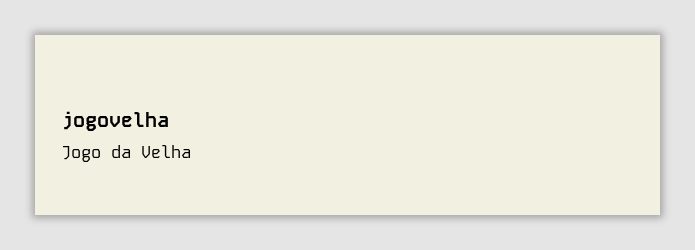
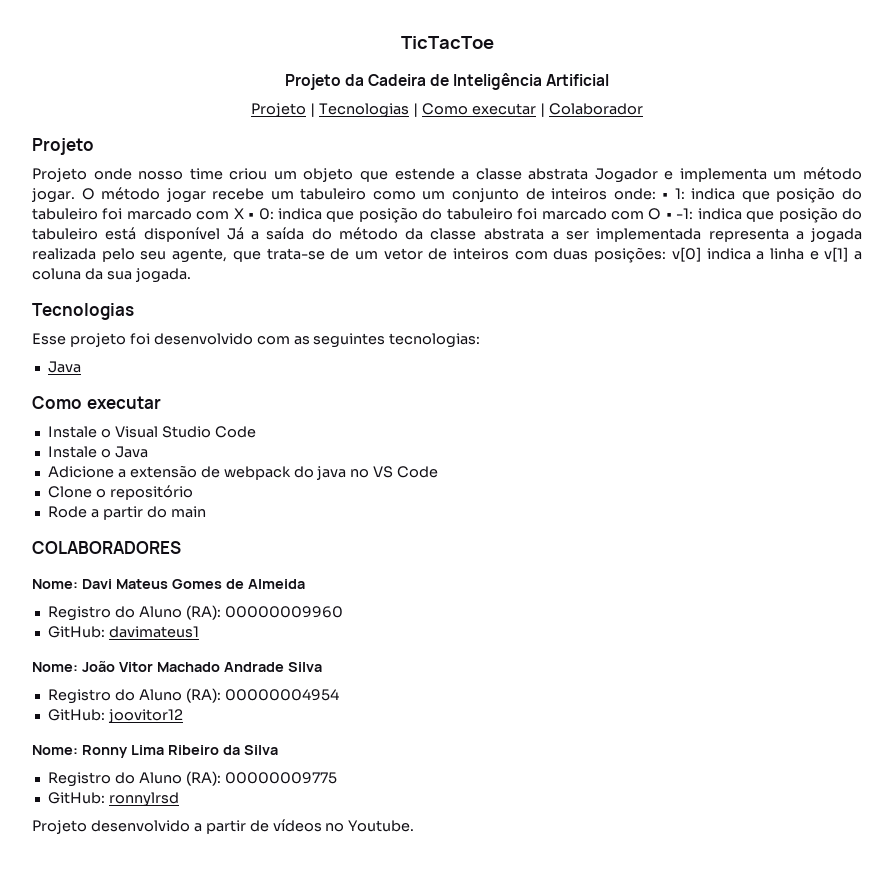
[61,111,169,131] [61,145,191,162] jogovelha // Jogo da Velha -> [400,36,494,49] [284,73,610,90] [251,103,643,118] [32,138,94,155] [32,167,862,183] [31,187,862,203] [32,207,863,223] [32,227,862,243] [32,247,863,263] [32,268,191,283] [32,303,134,320] [32,333,481,348] [47,361,81,373] [32,396,161,409] [47,426,256,438] [47,446,148,458] [47,465,439,480] [47,485,193,500] [47,506,206,520] [32,541,181,554] [32,579,305,589] [47,605,343,621] [47,626,199,638] [32,661,322,672] [47,688,339,704] [47,709,183,723] [32,745,278,758] [47,771,337,787] [47,792,179,807] [32,819,415,834] TicTacToe // Projeto da Cadeira de Inteligência Artificial // Projeto | Tecnologias | Como executar | Colaborador // Projeto // Projeto onde nosso time criou um objeto que estende a classe abstrata Jogador e implementa um método jogar. O método jogar recebe um tabuleiro como um conjunto de inteiros onde: • 1: indica que posição do tabuleiro foi marcado com X • 0: indica que posição do tabuleiro foi marcado com O • -1: indica que posição do tabuleiro está disponível Já a saída do método da classe abstrata a ser implementada representa a jogada realizada pelo seu agente, que trata-se de um vetor de inteiros com duas posições: v[0] indica a linha e v[1] a coluna da sua jogada. // Tecnologias // Esse projeto foi desenvolvido com as seguintes tecnologias: // Java // Como executar // Instale o Visual Studio Code // Instale o Java // Adicione a extensão de webpack do java no VS Code // Clone o repositório // Rode a partir do main // COLABORADORES // Nome: Davi Mateus Gomes de Almeida // Registro do Aluno (RA): 00000009960 // GitHub: davimateus1 // Nome: João Vitor Machado Andrade Silva // Registro do Aluno (RA): 00000004954 // GitHub: joovitor12 // Nome: Ronny Lima Ribeiro da Silva // Registro do Aluno (RA): 00000009775 // GitHub: ronnylrsd // Projeto desenvolvido a partir de vídeos no Youtube.

